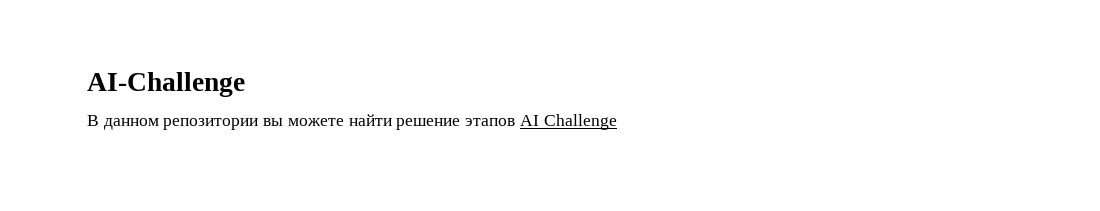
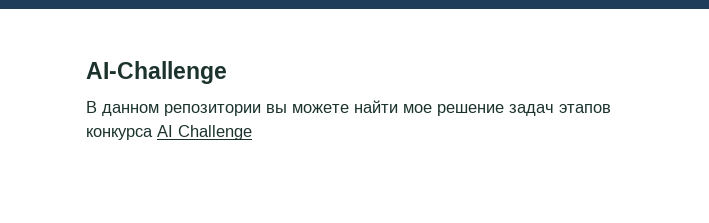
[396,118,516,130] решение этапов -> [403,104,611,116] [86,128,153,140] мое решение задач этапов конкурса

